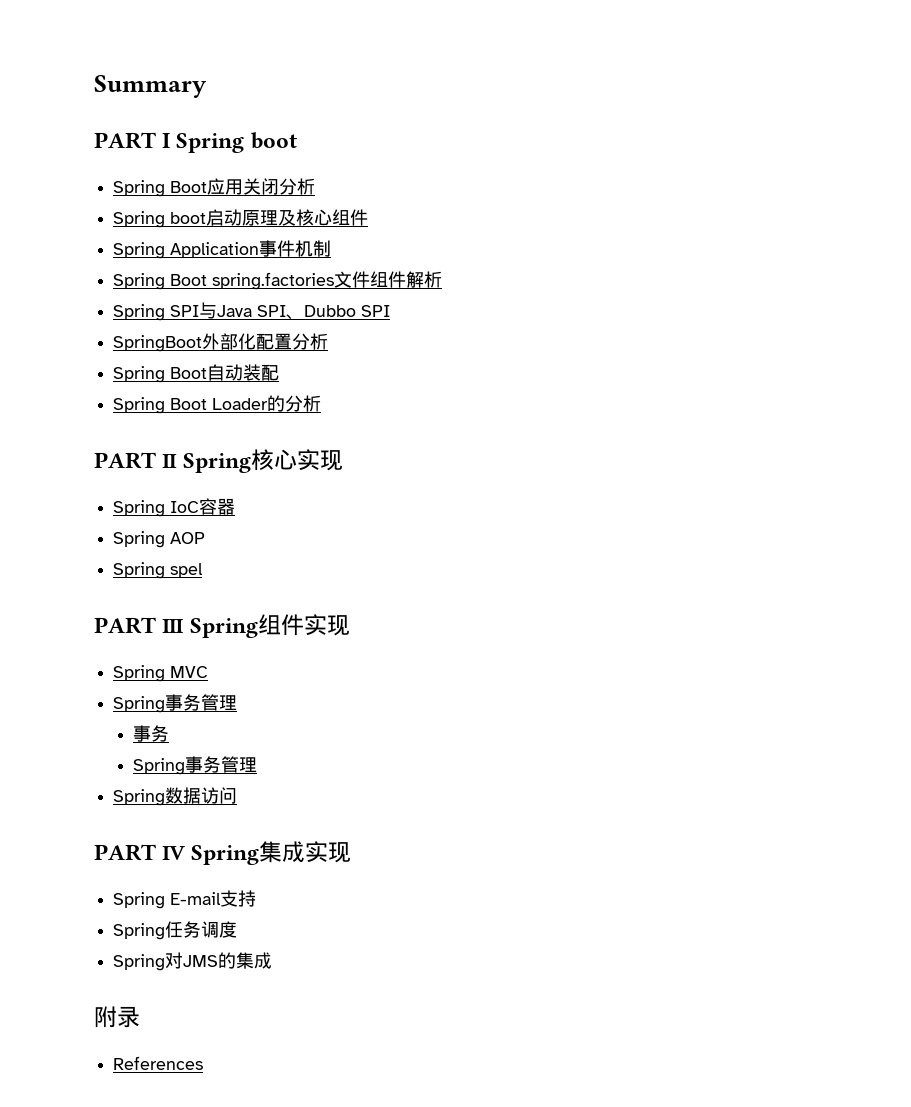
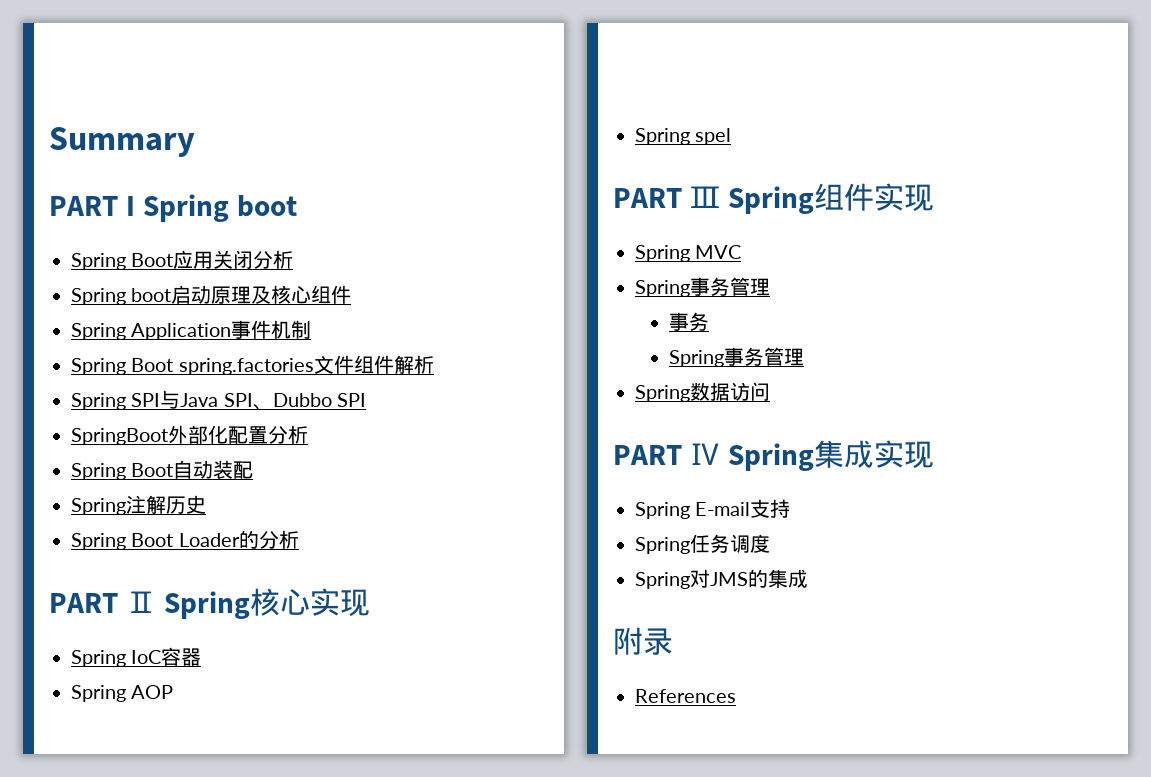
(280, 372) none -> [71,495,206,515] // Spring注解历史

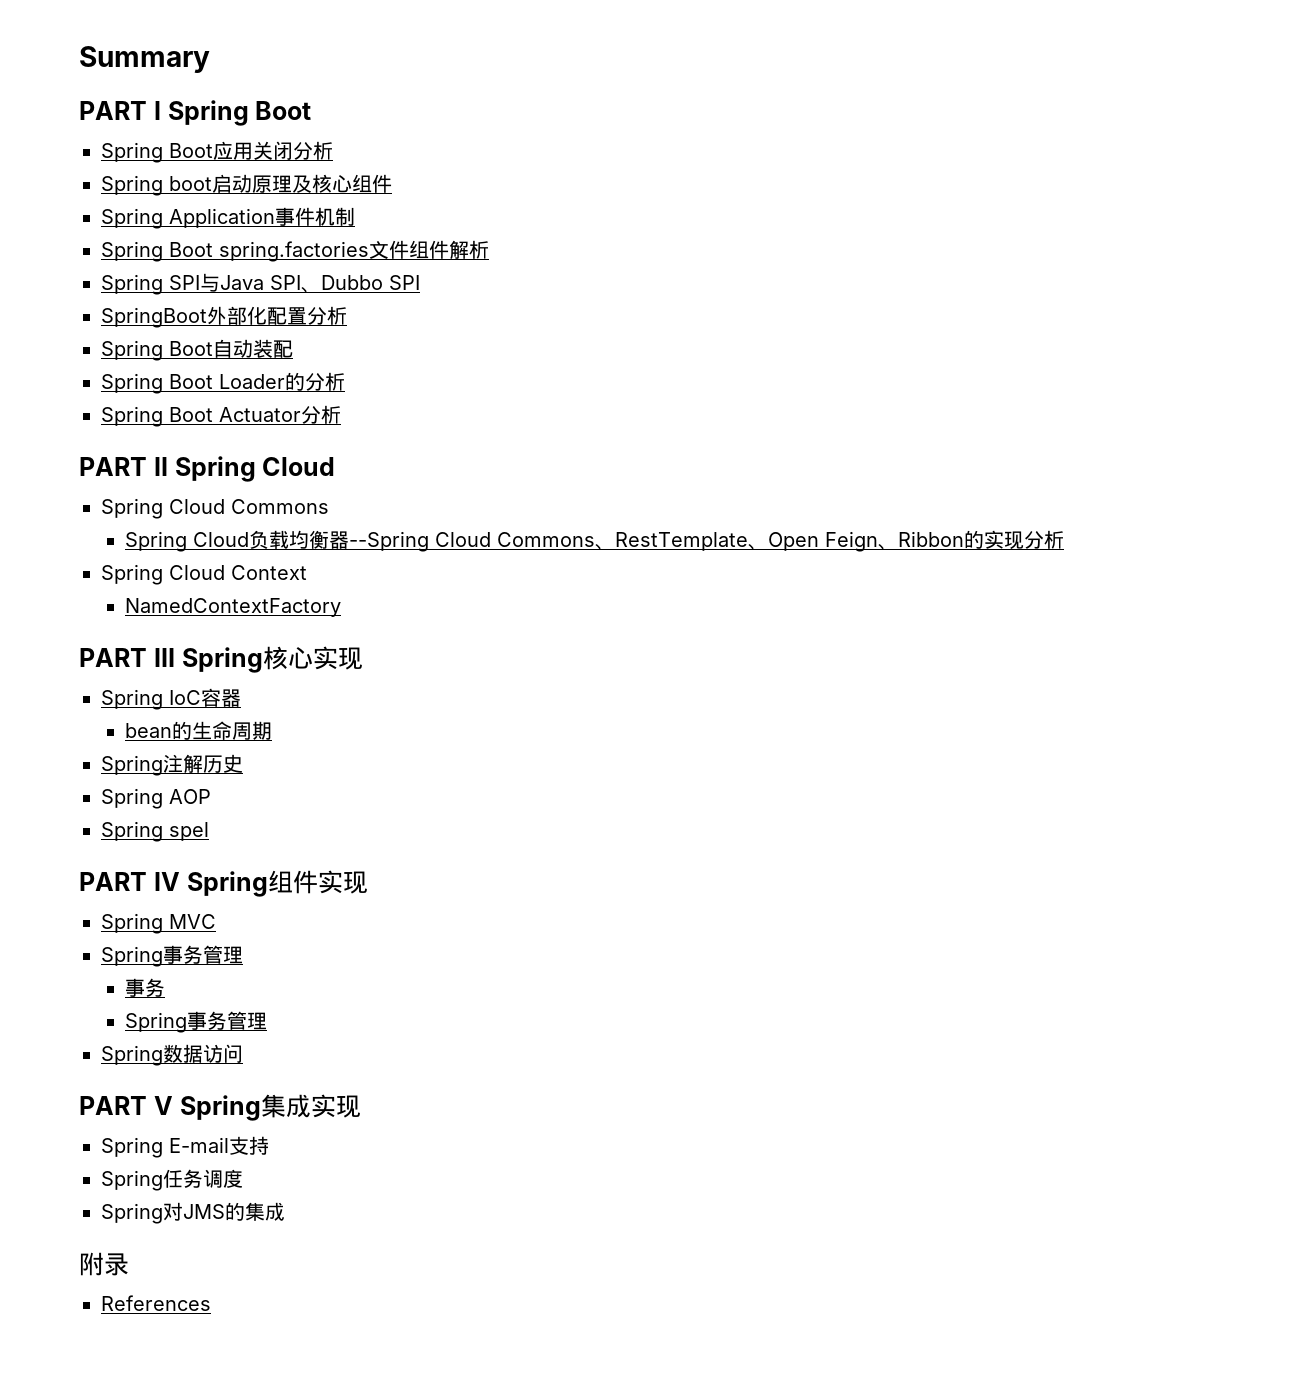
[236,195,297,217] boot -> [255,101,312,120] Boot
[71,495,206,515] // Spring注解历史 -> (293, 349) none
(299, 539) none -> [101,405,341,427] // Spring Boot Actuator分析
(250, 605) none -> [262,457,336,476] [101,498,329,519] [124,530,1064,552] [101,564,307,585] [124,598,341,617] [79,647,263,673] Cloud // Spring Cloud Commons // Spring Cloud负载均衡器--Spring Cloud Commons、RestTemplate、Open Feign、Ribbon的实现分析 // Spring Cloud Context // NamedContextFactory // PART Ⅲ Spring
(202, 657) none -> [124,721,272,740] [101,754,243,776] // bean的生命周期 // Spring注解历史
[689,186,720,208] Ⅲ -> [153,872,180,891] Ⅳ
[689,443,720,465] Ⅳ -> [153,1096,173,1115] Ⅴ

